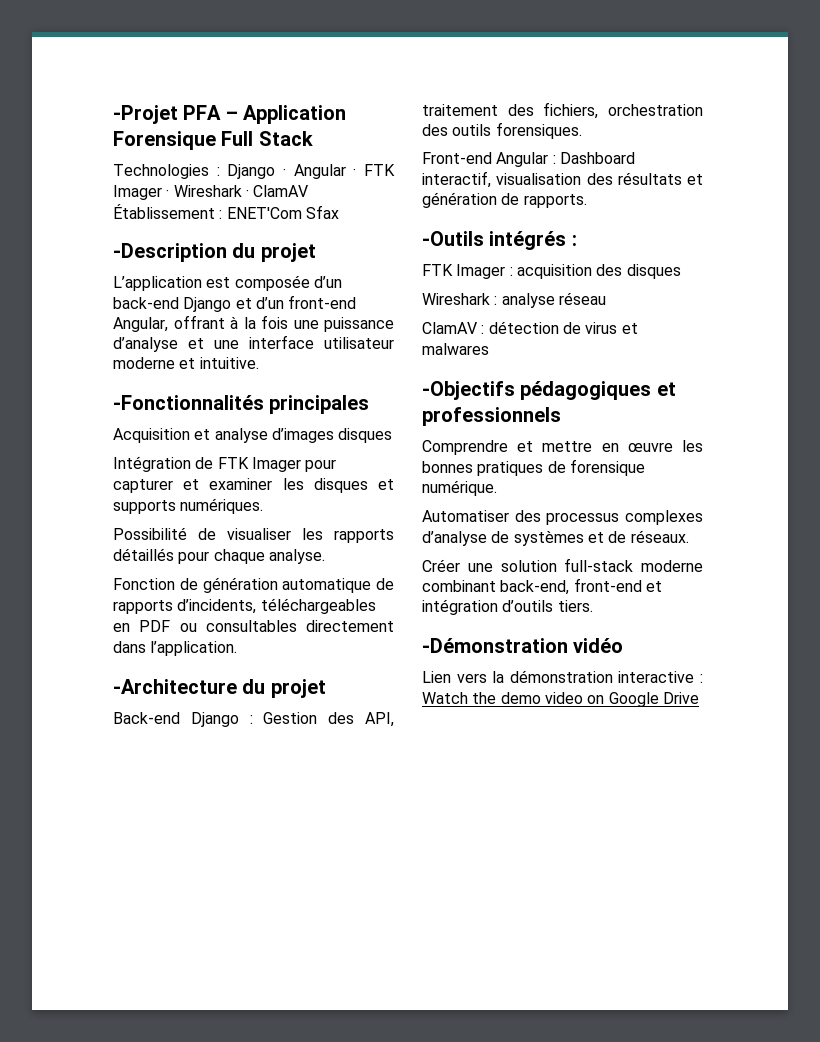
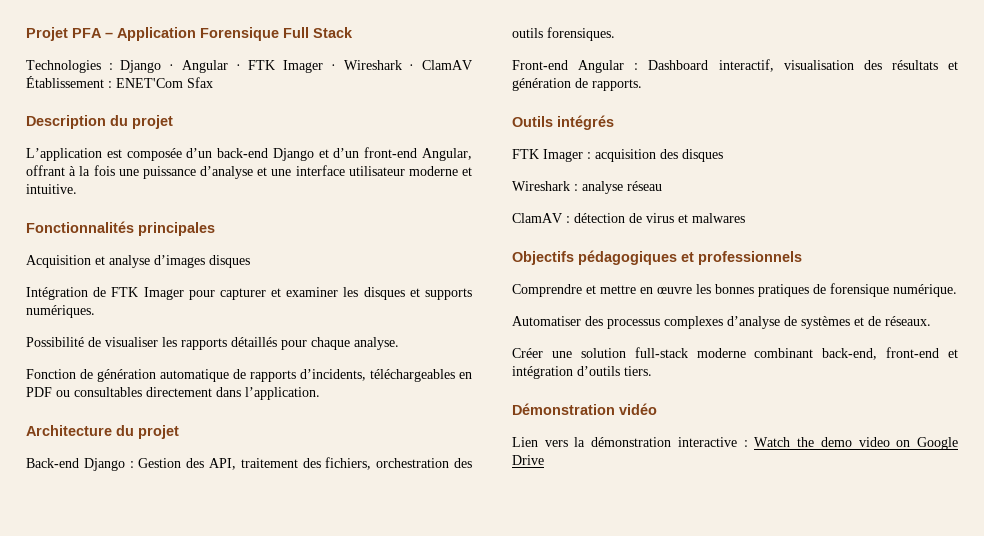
[113,105,178,124] -Projet -> [26,27,68,41] Projet
[113,243,227,262] -Description -> [26,115,106,129] Description
[113,395,264,410] -Fonctionnalités -> [26,221,134,233] Fonctionnalités
[113,679,237,694] -Architecture -> [26,425,112,436] Architecture
[422,231,484,246] -Outils -> [512,116,553,127] Outils
[571,235,577,246] : -> (614, 122) none
[422,381,515,400] -Objectifs -> [512,251,574,265] Objectifs
[422,638,568,653] -Démonstration -> [512,403,615,415] Démonstration

